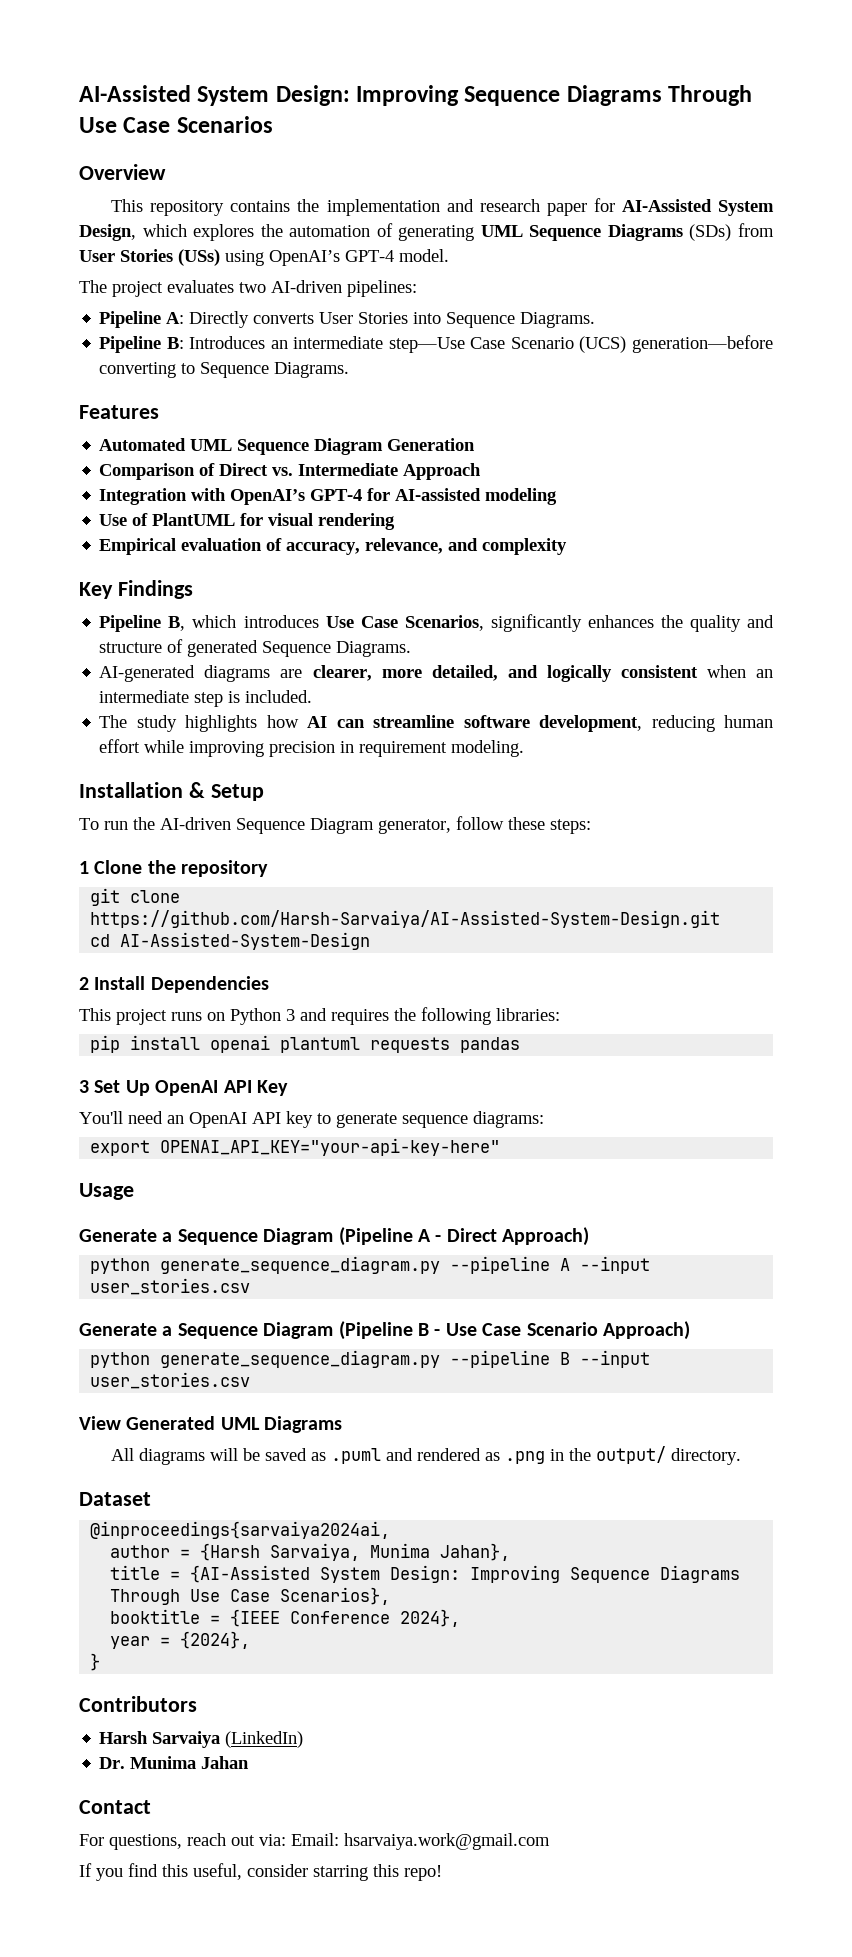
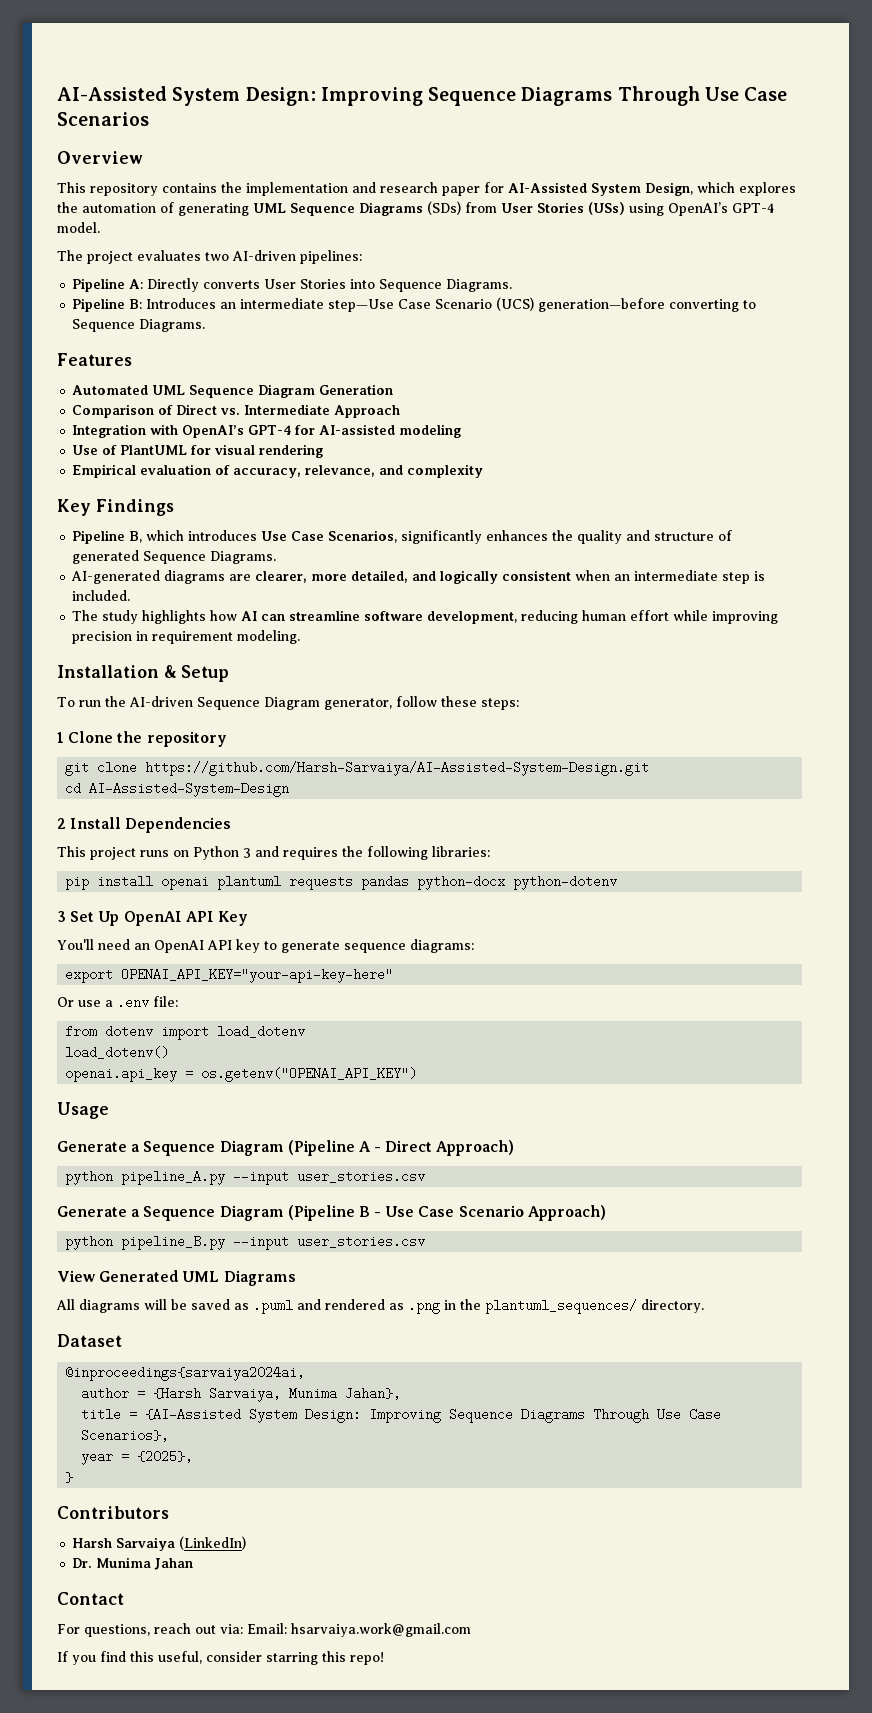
(521, 1045) none -> [417,875,618,890] python-docx python-dotenv
(501, 1147) none -> [57,996,178,1009] [65,1025,306,1040] [65,1046,170,1059] [65,1067,418,1082] // Or use a .env file: // from dotenv import load_dotenv // load_dotenv() // openai.api_key = os.getenv("OPENAI_API_KEY")
[160,1256,571,1274] generate_sequence_diagram.py --pipeline A -> [121,1170,226,1185] pipeline_A.py
[160,1350,571,1368] generate_sequence_diagram.py --pipeline B -> [121,1235,226,1250] pipeline_B.py
[596,1446,667,1464] output/ -> [485,1299,637,1314] plantuml_sequences/
[110,1609,461,1627] // booktitle = {IEEE Conference 2024}, -> (170, 1435) none
[180,1631,251,1649] {2024}, -> [137,1450,194,1463] {2025},

